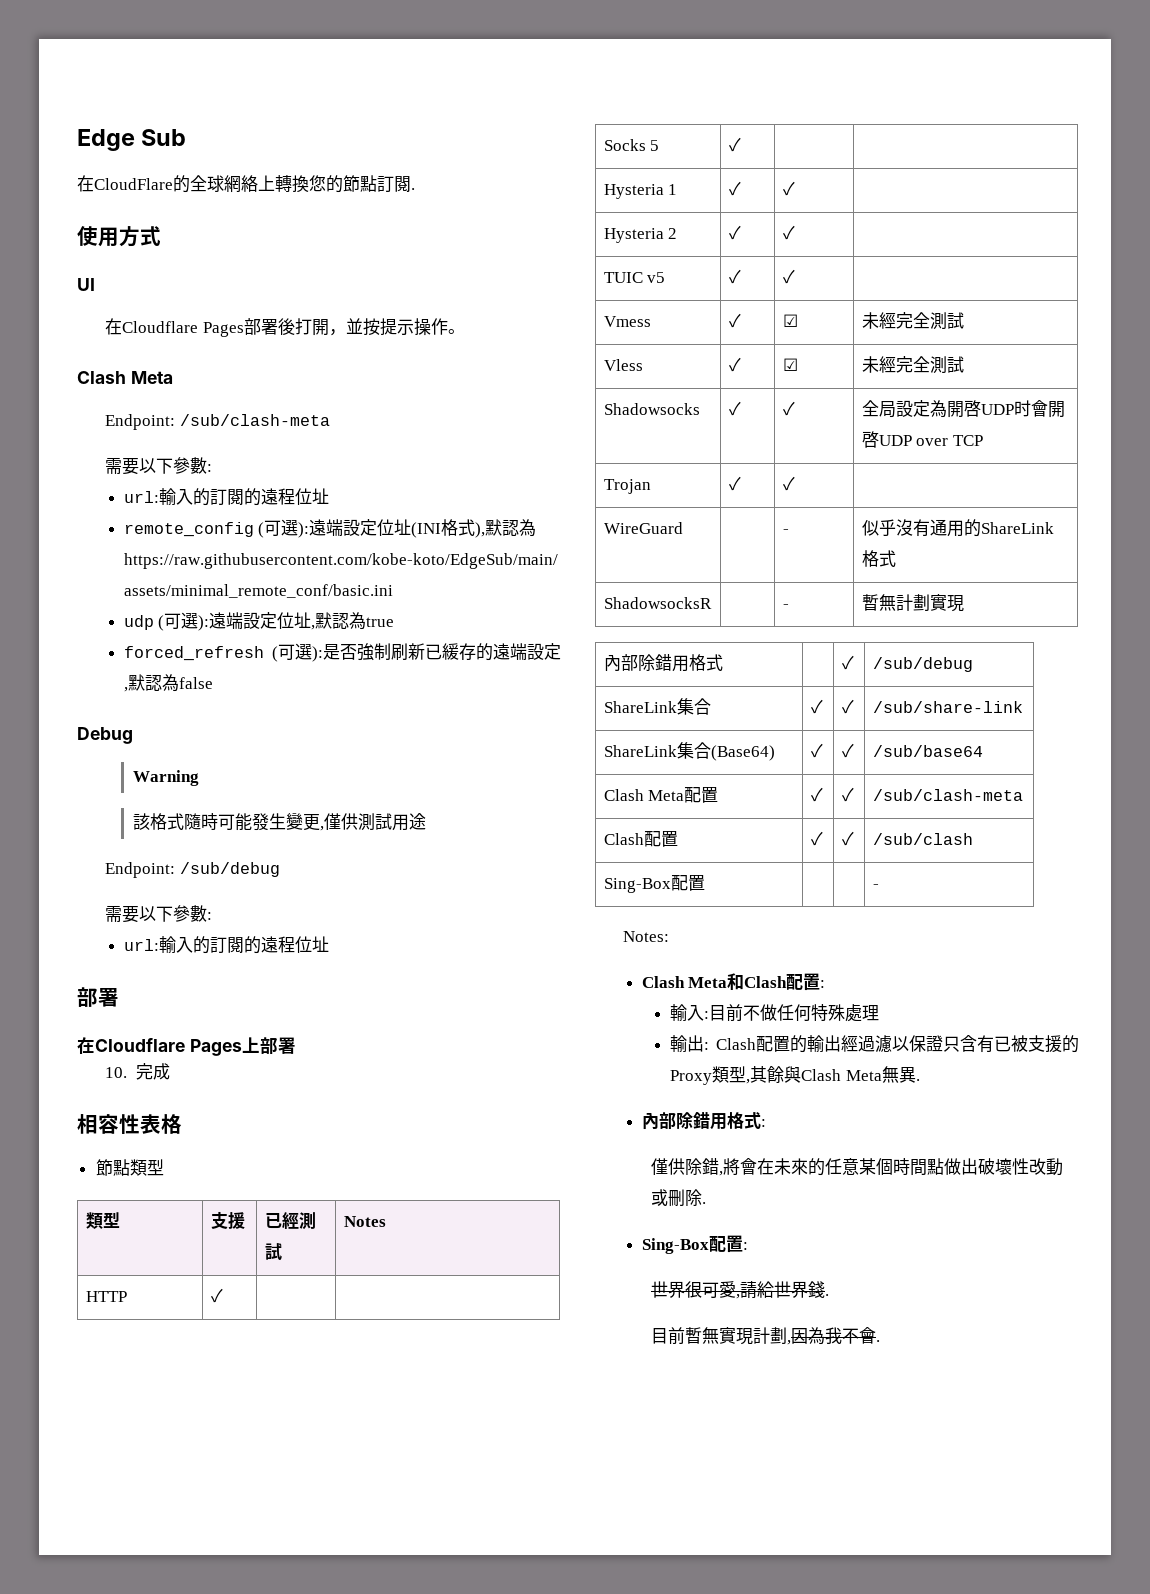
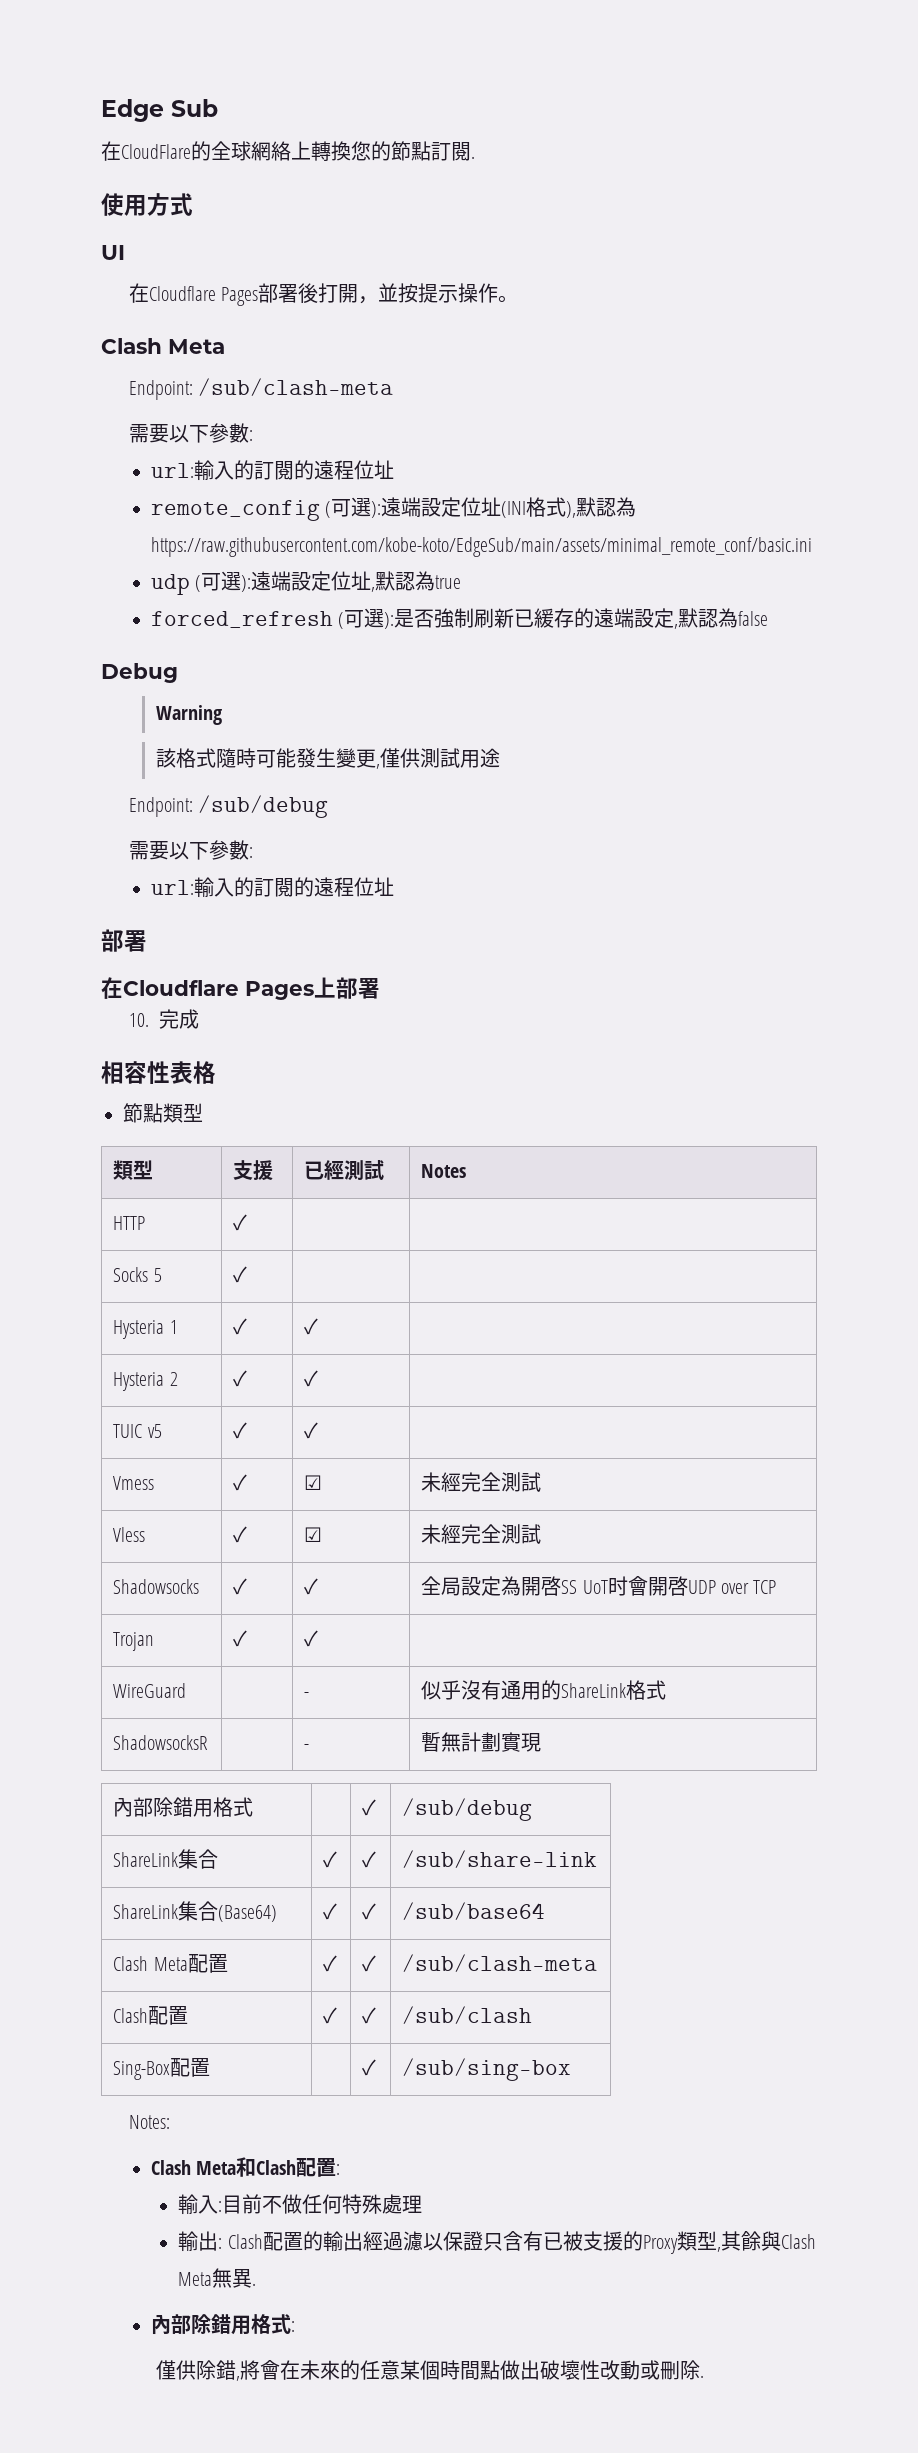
[980,404,1014,415] UDP -> [561,1580,608,1594] SS UoT
[872,884,879,889] | - -> [362,2059,377,2076] [402,2058,572,2081] ✓ | /sub/sing-box
[641,1235,748,1254] [651,1281,830,1299] [651,1327,881,1345] // Sing-Box配置: // 世界很可愛,請給世界錢. // 目前暫無實現計劃,因為我不會. -> (705, 2376) none

